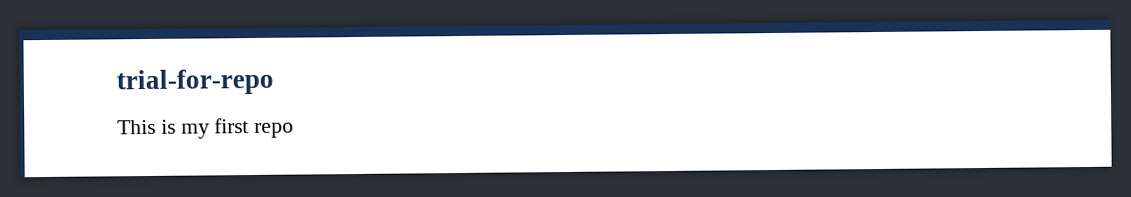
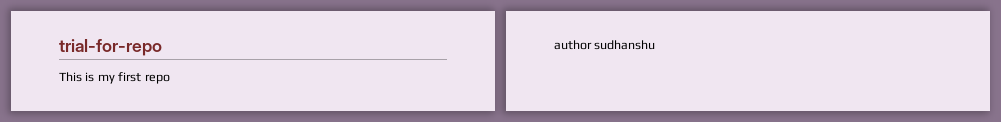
(295, 130) none -> [554,40,656,50] // author sudhanshu

